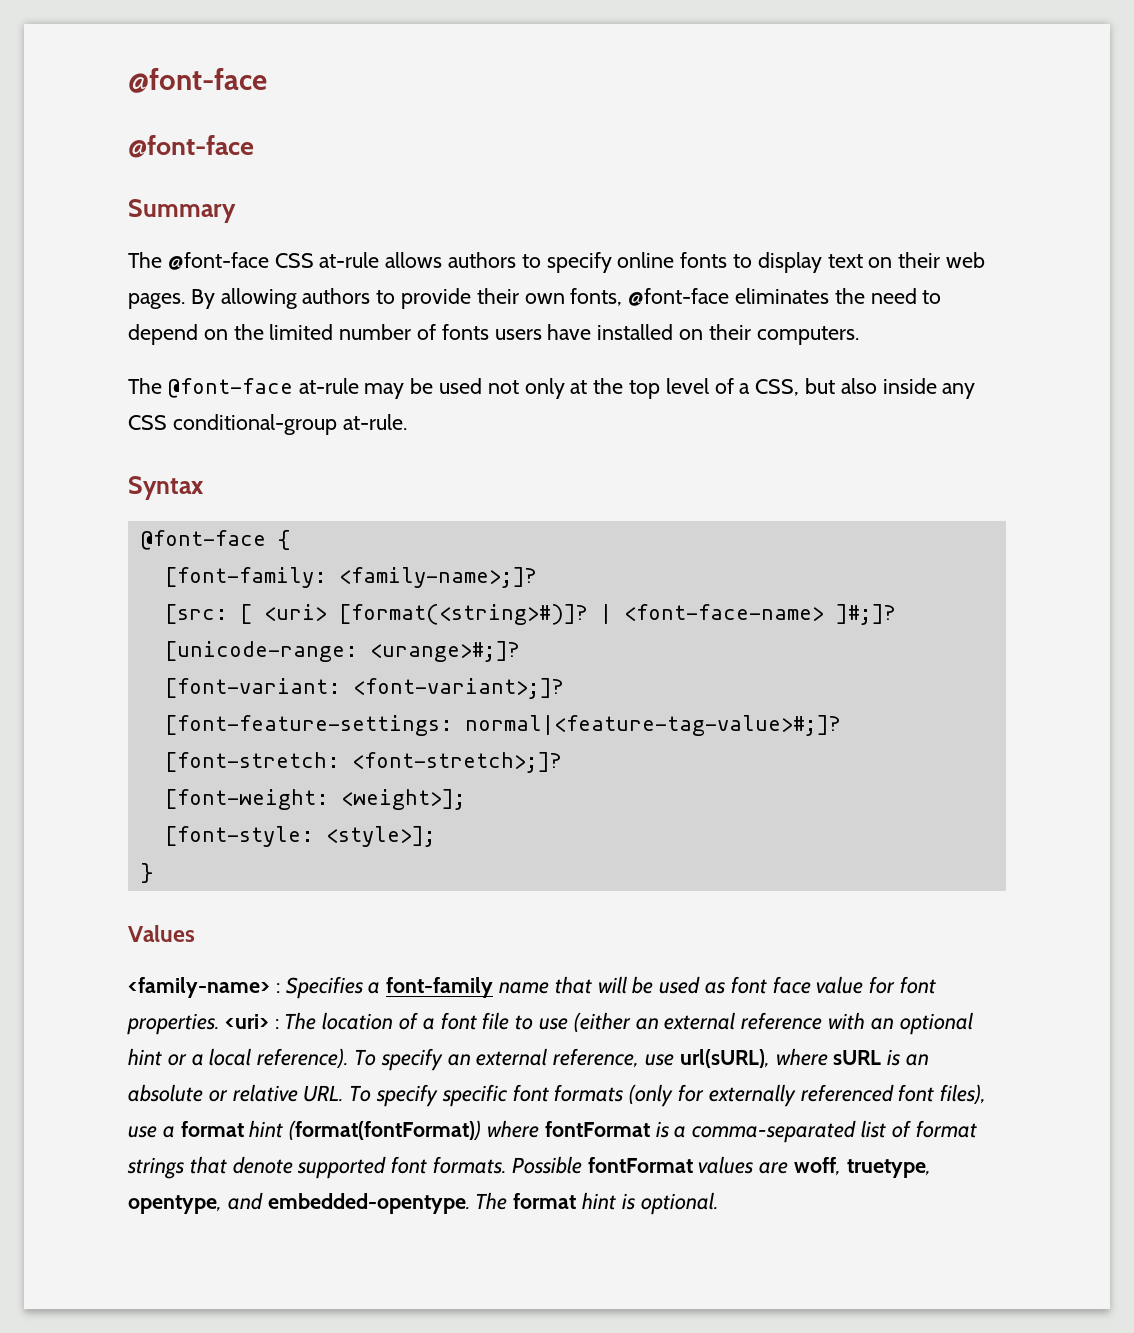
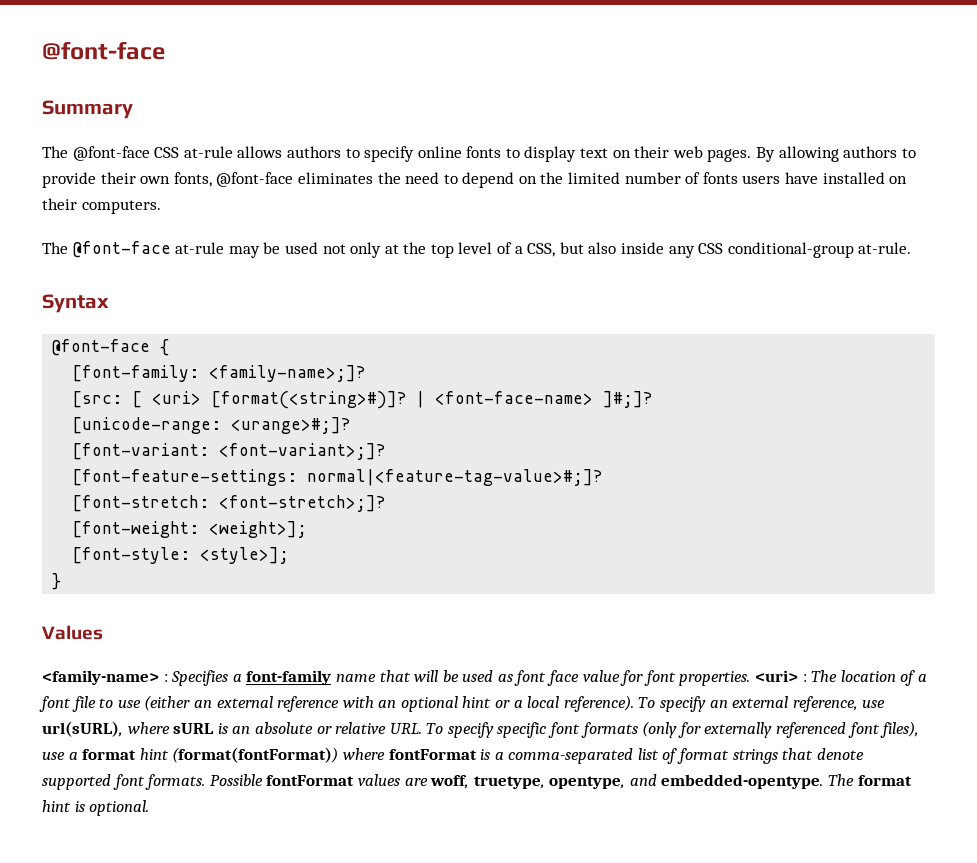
[128,68,267,93] [128,135,254,158] @font-face // @font-face -> [42,41,165,60] @font-face

